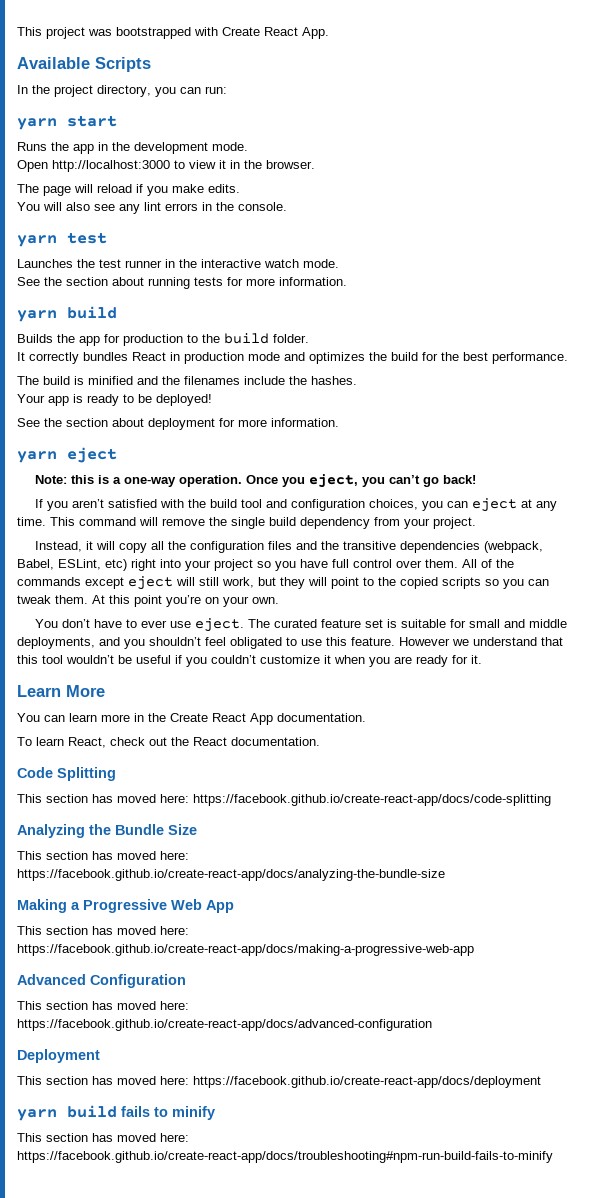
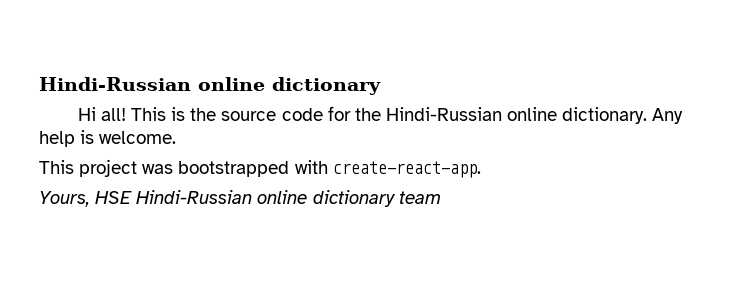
(17, 31) none -> [39,77,381,95] [77,106,684,124] [39,130,177,147] Hindi-Russian online dictionary // Hi all! This is the source code for the Hindi-Russian online dictionary. Any help is welcome. //
[222,27,329,39] [17,57,151,72] [17,85,227,97] [17,115,117,130] [17,142,248,154] [17,160,315,172] [17,184,240,196] [17,202,287,214] [17,232,107,247] [17,259,339,268] [17,277,347,289] [17,306,117,322] [17,333,309,346] [17,352,568,364] [17,376,357,385] [17,394,212,406] [17,418,339,430] [17,447,117,463] [34,474,476,488] [34,498,557,512] [17,517,476,529] [34,541,543,553] [17,559,514,571] [17,576,549,590] [17,595,279,607] [34,618,567,632] [17,637,563,649] [17,655,482,667] [17,685,105,697] [17,713,366,725] [17,737,320,748] [17,767,116,781] [17,794,551,806] [17,824,197,838] [17,851,189,860] [17,869,445,881] [17,899,234,913] [17,926,189,935] [17,944,474,956] [17,974,186,988] [17,1001,189,1010] [17,1019,432,1031] [17,1049,100,1063] [17,1076,541,1088] [17,1105,215,1121] [17,1133,189,1142] [17,1151,553,1163] Create React App. // Available Scripts // In the project directory, you can run: // yarn start // Runs the app in the development mode. // Open http://localhost:3000 to view it in the browser. // The page will reload if you make edits. // You will also see any lint errors in the console. // yarn test // Launches the test runner in the interactive watch mode. // See the section about running tests for more information. // yarn build // Builds the app for production to the build folder. // It correctly bundles React in production mode and optimizes the build for the best performance. // The build is minified and the filenames include the hashes. // Your app is ready to be deployed! // See the section about deployment for more information. // yarn eject // Note: this is a one-way operation. Once you eject, you can’t go back! // If you aren’t satisfied with the build tool and configuration choices, you can eject at any time. This command will remove the single build dependency from your project. // Instead, it will copy all the configuration files and the transitive dependencies (webpack, Babel, ESLint, etc) right into your project so you have full control over them. All of the commands except eject will still work, but they will point to the copied scripts so you can tweak them. At this point you’re on your own. // You don’t have to ever use eject. The curated feature set is suitable for small and middle deployments, and you shouldn’t feel obligated to use this feature. However we understand that this tool wouldn’t be useful if you couldn’t customize it when you are ready for it. // Learn More // You can learn more in the Create React App documentation. // To learn React, check out the React documentation. // Code Splitting // This section has moved here: https://facebook.github.io/create-react-app/docs/code-splitting // Analyzing the Bundle Size // This section has moved here: https://facebook.github.io/create-react-app/docs/analyzing-the-bundle-size // Making a Progressive Web App // This section has moved here: https://facebook.github.io/create-react-app/docs/making-a-progressive-web-app // Advanced Configuration // This section has moved here: https://facebook.github.io/create-react-app/docs/advanced-configuration // Deployment // This section has moved here: https://facebook.github.io/create-react-app/docs/deployment // yarn build fails to minify // This section has moved here: https://facebook.github.io/create-react-app/docs/troubleshooting#npm-run-build-fails-to-minify -> [332,161,481,178] [39,190,441,207] create-react-app. // Yours, HSE Hindi-Russian online dictionary team

